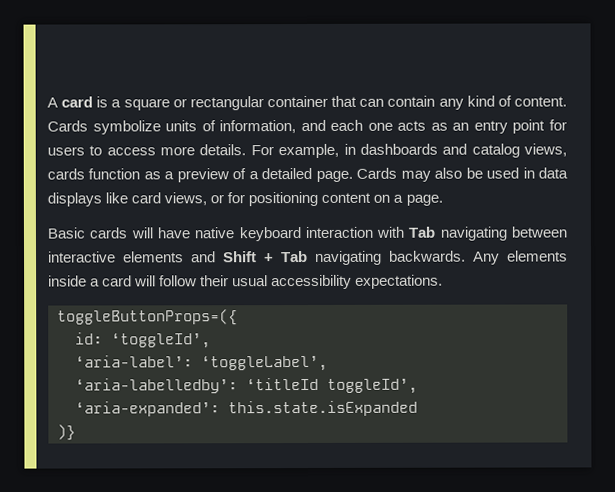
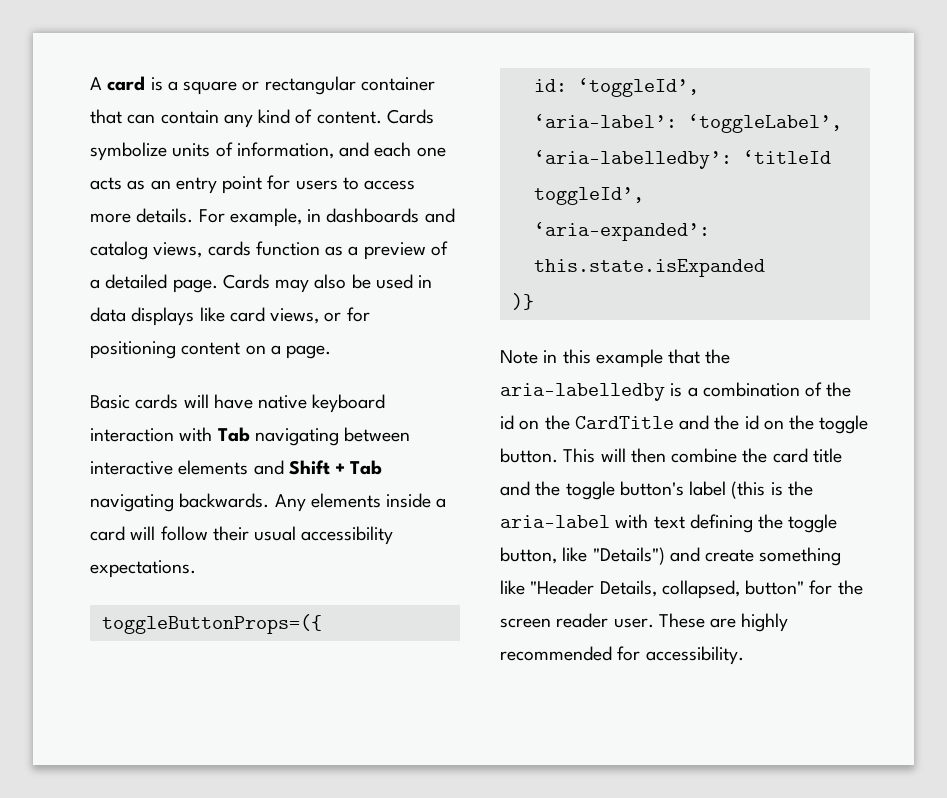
(76, 432) none -> [500,349,731,368] [500,382,852,401] [500,415,869,434] [500,448,842,463] [500,481,813,500] [500,514,838,533] [500,547,842,566] [500,580,863,599] [500,613,789,632] [500,646,744,665] // Note in this example that the aria-labelledby is a combination of the id on the CardTitle and the id on the toggle button. This will then combine the card title and the toggle button's label (this is the aria-label with text defining the toggle button, like "Details") and create something like "Header Details, collapsed, button" for the screen reader user. These are highly recommended for accessibility.

